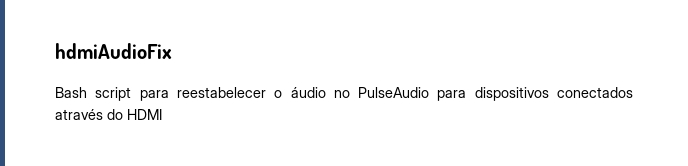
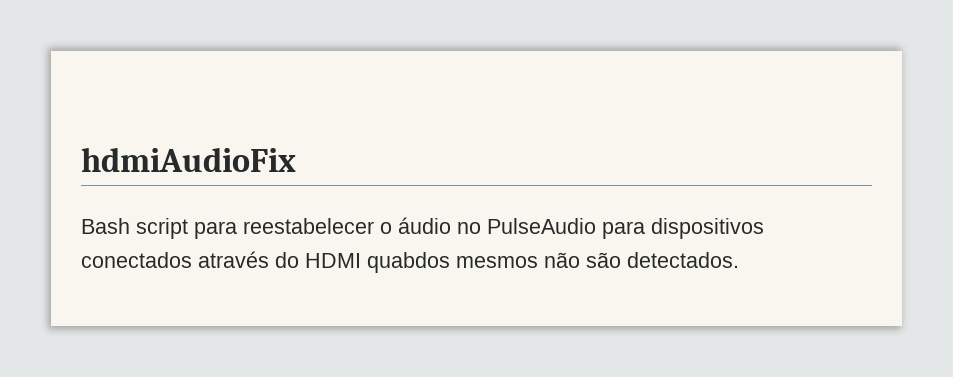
(162, 114) none -> [367,252,739,273] quabdos mesmos não são detectados.

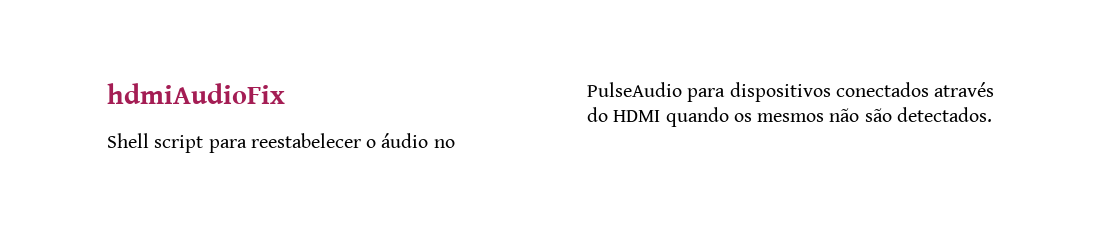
[81,218,130,234] Bash -> [107,133,149,148] Shell
[367,252,450,273] quabdos -> [665,107,752,127] quando os

